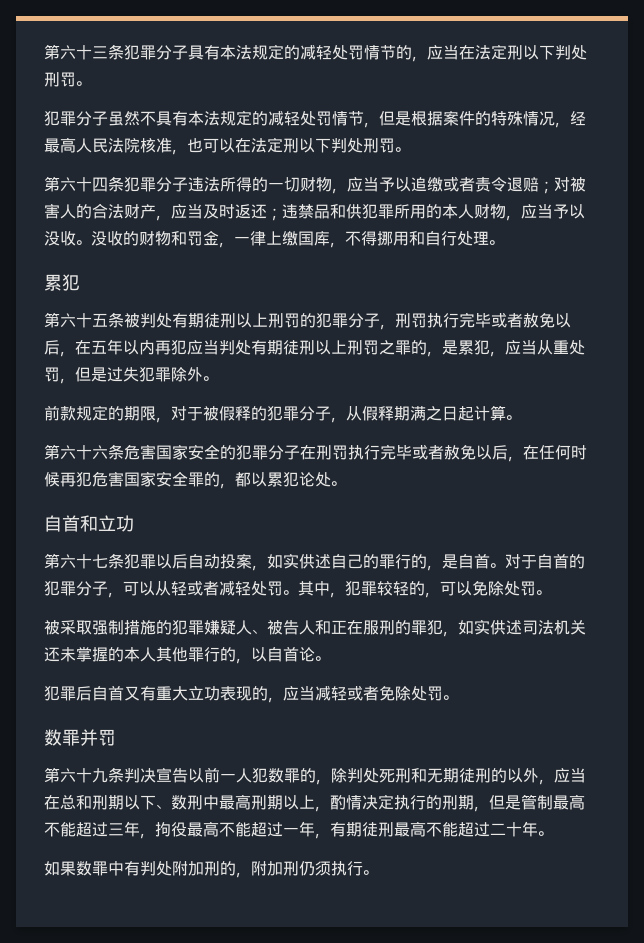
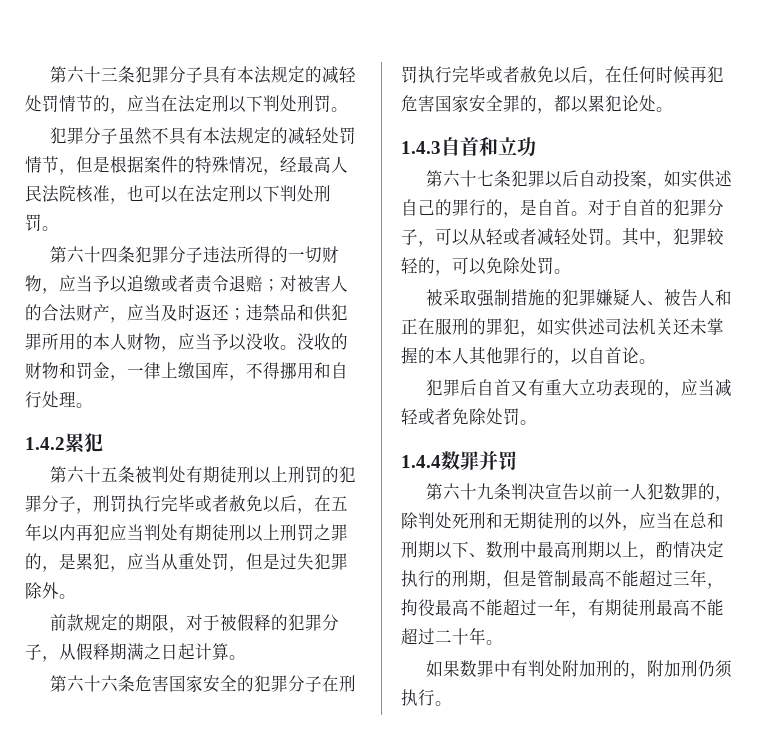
(504, 242) none -> [25,437,65,450] 1.4.2
(346, 483) none -> [401,141,441,154] 1.4.3
(458, 697) none -> [401,455,441,468] 1.4.4

